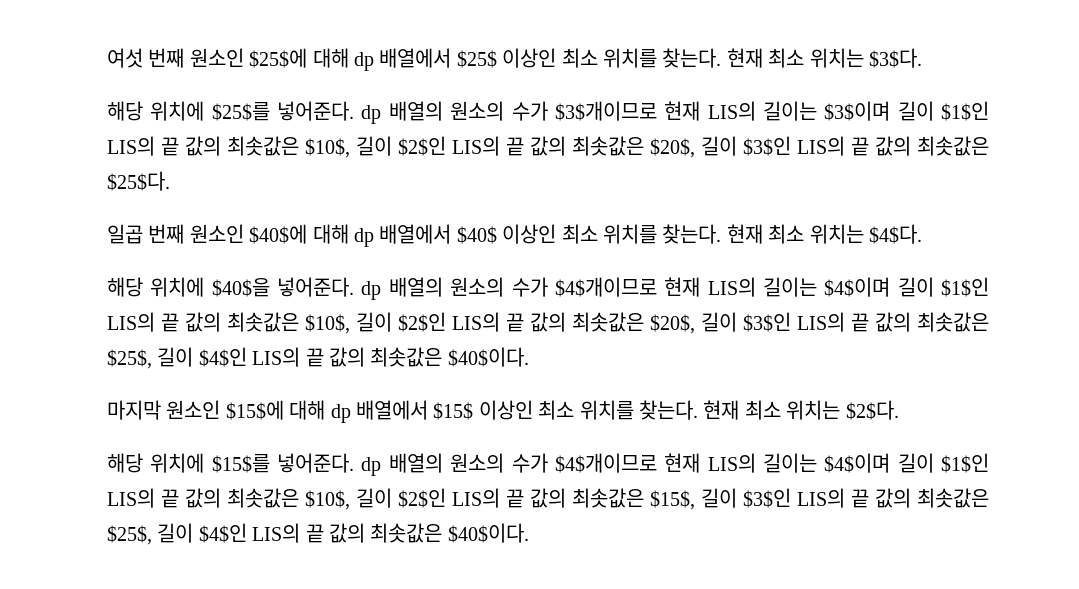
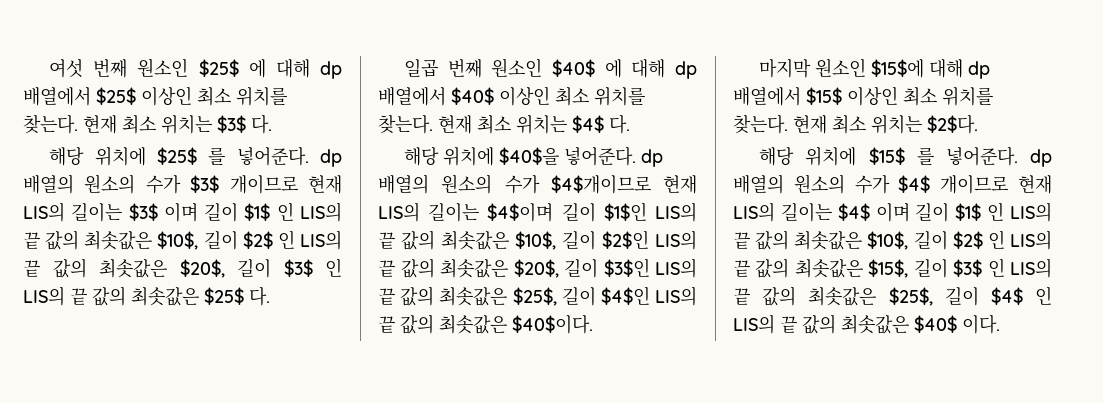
[249,48,308,68] $25$에 -> [198,59,266,78] $25$ 에
[868,48,922,68] [107,101,990,124] [107,136,989,158] [107,171,170,191] $3$다. // 해당 위치에 $25$를 넣어준다. dp 배열의 원소의 수가 $3$개이므로 현재 LIS의 길이는 $3$이며 길이 $1$인 LIS의 끝 값의 최솟값은 $10$, 길이 $2$인 LIS의 끝 값의 최솟값은 $20$, 길이 $3$인 LIS의 끝 값의 최솟값은 $25$다. -> [217,114,272,134] [49,146,343,167] [23,174,342,194] [23,202,342,222] [23,230,342,250] [23,258,342,278] [23,286,270,306] $3$ 다. // 해당 위치에 $25$ 를 넣어준다. dp 배열의 원소의 수가 $3$ 개이므로 현재 LIS의 길이는 $3$ 이며 길이 $1$ 인 LIS의 끝 값의 최솟값은 $10$, 길이 $2$ 인 LIS의 끝 값의 최솟값은 $20$, 길이 $3$ 인 LIS의 끝 값의 최솟값은 $25$ 다.
[249,224,308,244] $40$에 -> [552,59,622,78] $40$ 에
[868,224,922,244] $4$다. -> [572,114,630,134] $4$ 다.
[211,453,990,476] [107,488,446,510] $15$를 넣어준다. dp 배열의 원소의 수가 $4$개이므로 현재 LIS의 길이는 $4$이며 길이 $1$인 LIS의 끝 값의 최솟값은 $10$, 길이 $2$인 -> [868,146,1052,167] [733,174,1052,194] [733,202,1052,222] [733,230,1005,250] $15$ 를 넣어준다. dp 배열의 원소의 수가 $4$ 개이므로 현재 LIS의 길이는 $4$ 이며 길이 $1$ 인 LIS의 끝 값의 최솟값은 $10$, 길이 $2$ 인
[743,488,989,508] [107,523,529,545] $3$인 LIS의 끝 값의 최솟값은 $25$, 길이 $4$인 LIS의 끝 값의 최솟값은 $40$이다. -> [953,258,1052,278] [733,286,1052,306] [733,314,1000,334] $3$ 인 LIS의 끝 값의 최솟값은 $25$, 길이 $4$ 인 LIS의 끝 값의 최솟값은 $40$ 이다.

